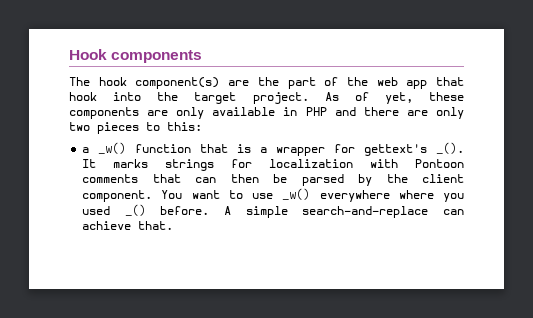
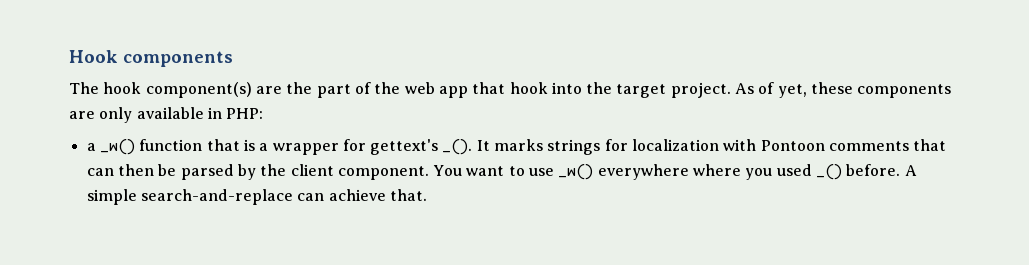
[305,107,464,119] [69,122,202,134] PHP and there are only two pieces to this: -> [226,108,264,119] PHP:

